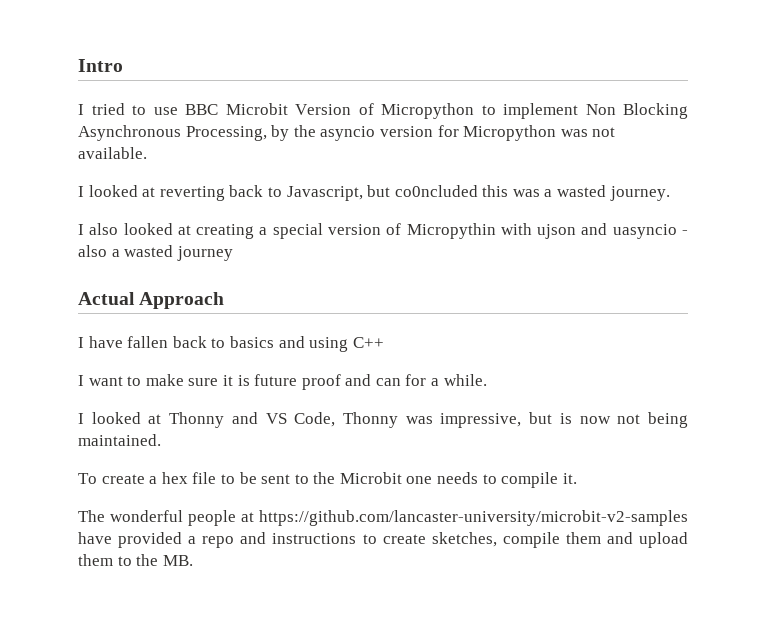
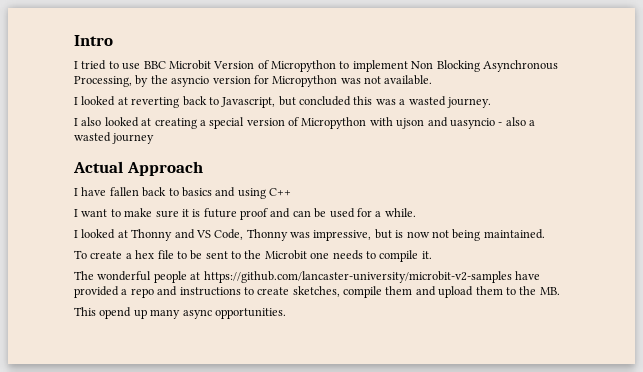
[394,185,478,197] co0ncluded -> [299,96,351,106] concluded
[406,223,496,239] Micropythin -> [301,117,367,129] Micropython
(401, 382) none -> [314,208,355,218] be used
(193, 560) none -> [74,307,286,319] // This opend up many async opportunities.

